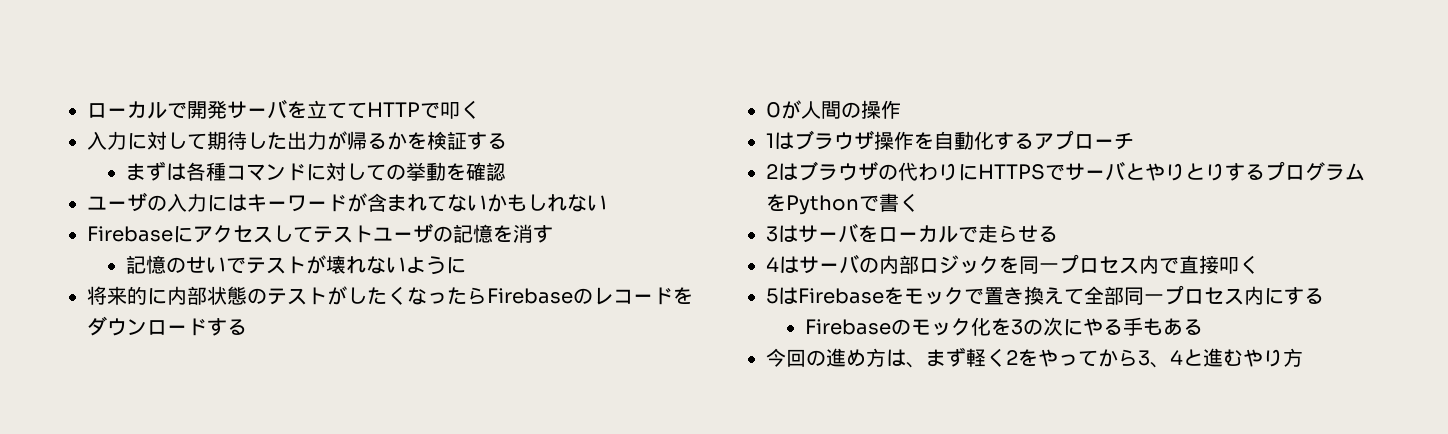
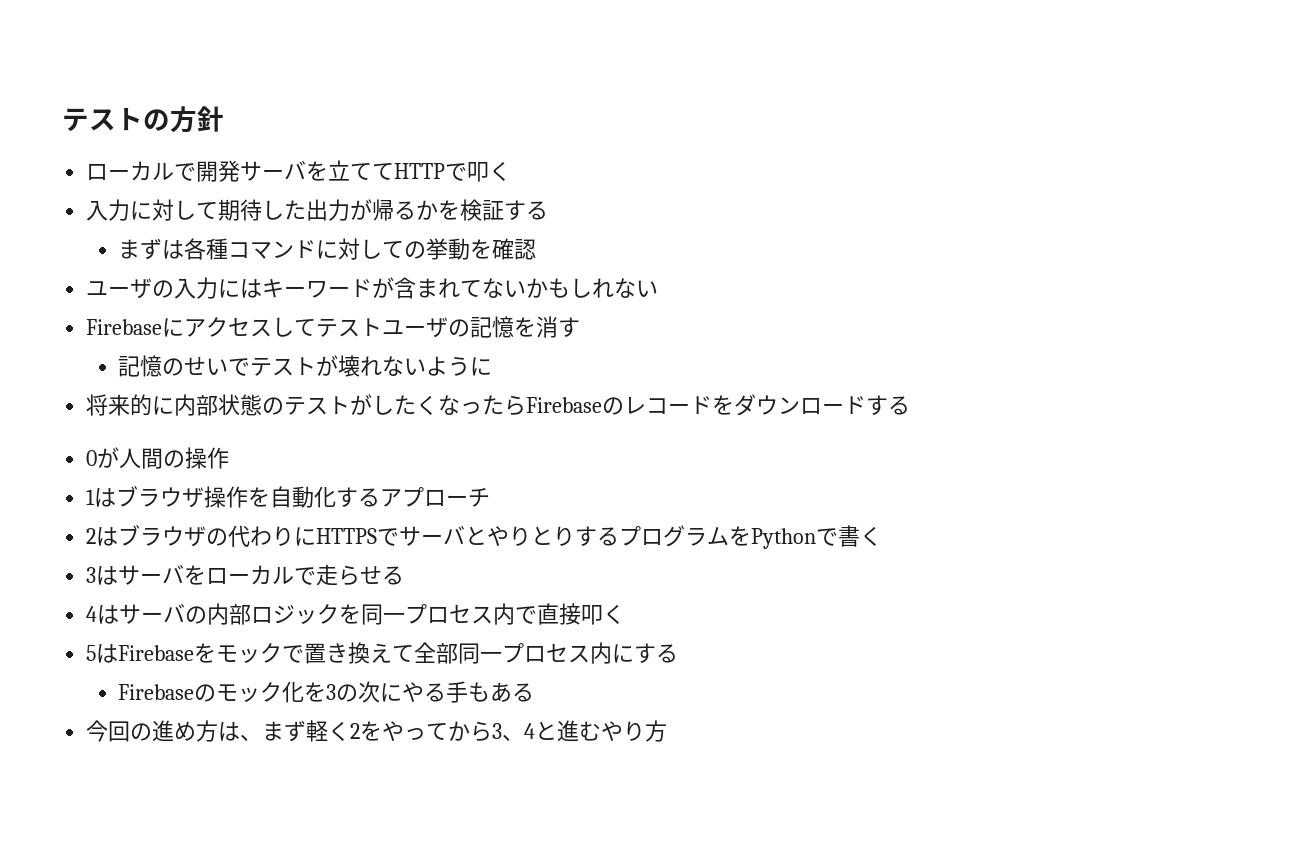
(87, 110) none -> [62,106,224,133] テストの方針 //

